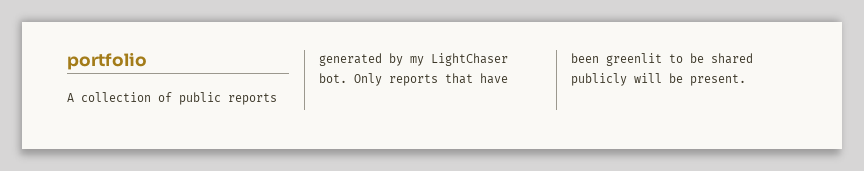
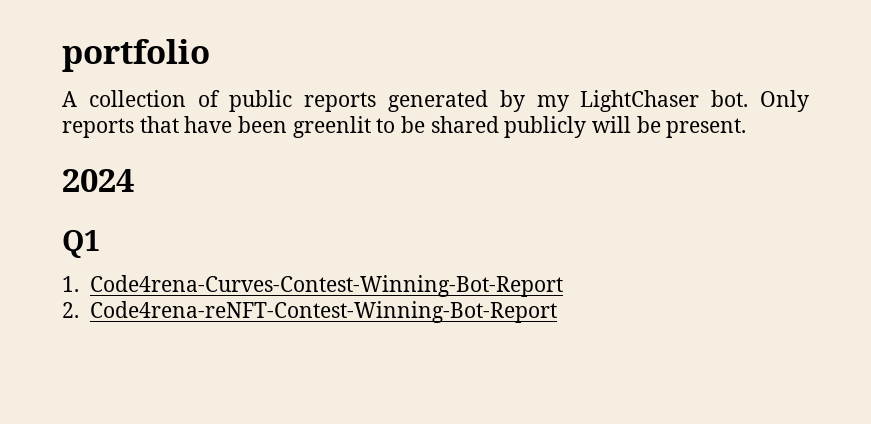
(746, 80) none -> [62,169,134,192] [62,230,100,258] [62,275,563,297] [62,301,557,323] // 2024 // Q1 // 1. Code4rena-Curves-Contest-Winning-Bot-Report // 2. Code4rena-reNFT-Contest-Winning-Bot-Report

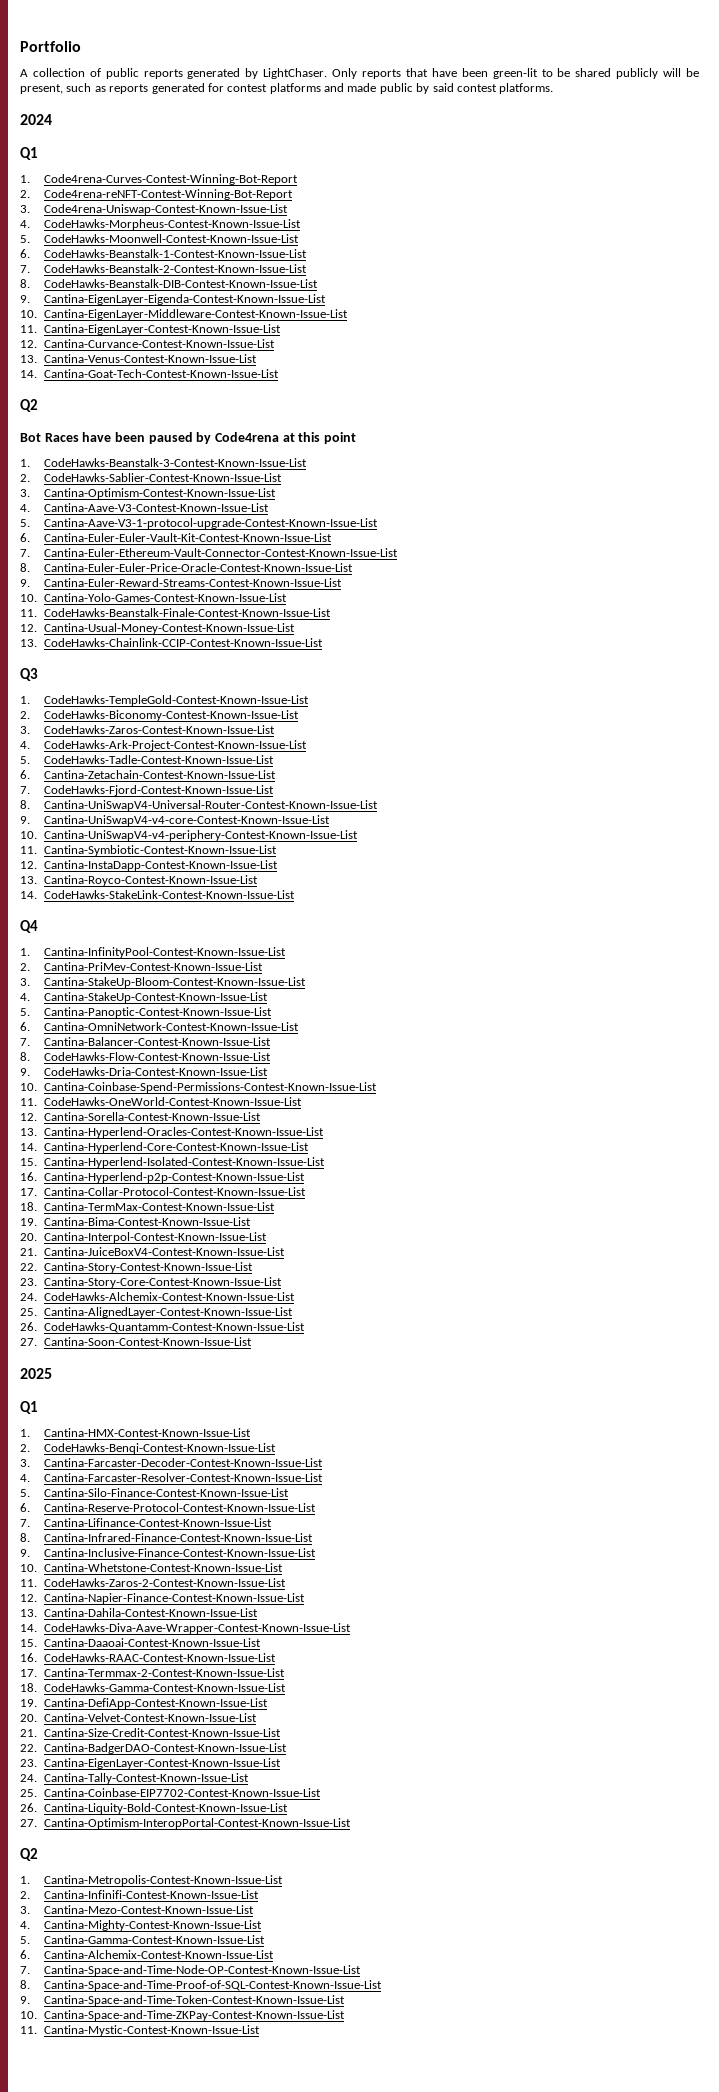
[62,39,210,72] portfolio -> [20,41,81,52] Portfolio
[536,90,749,112] my LightChaser bot. -> [263,68,328,79] LightChaser.
[292,116,371,138] greenlit -> [492,68,538,79] green-lit
[666,118,747,138] present. -> [20,83,554,94] present, such as reports generated for contest platforms and made public by said contest platforms.
(557, 312) none -> [20,204,288,215] [20,219,301,230] [20,234,299,243] [20,249,307,258] [20,264,307,273] [20,279,318,288] [20,294,326,305] [20,309,348,320] [20,324,281,335] [20,339,275,348] [20,354,257,363] [20,369,279,378] [20,399,38,412] [20,432,356,444] [20,458,307,467] [20,473,282,482] [20,488,276,499] [20,503,269,512] [20,518,378,529] [20,533,332,542] [20,548,398,557] [20,563,353,572] [20,578,342,587] [20,593,287,602] [20,608,331,617] [20,623,295,634] [20,638,323,647] [20,668,38,681] [20,695,309,706] [20,710,299,721] [20,725,275,734] [20,740,307,751] [20,755,274,764] [20,770,276,779] [20,785,274,796] [20,800,378,811] [20,815,330,826] [20,830,358,841] [20,845,277,856] [20,860,278,871] [20,875,258,886] [20,890,295,899] [20,920,38,933] [20,947,286,958] [20,962,263,971] [20,977,306,988] [20,992,268,1003] [20,1007,272,1018] [20,1022,299,1031] [20,1037,271,1046] [20,1052,271,1061] [20,1067,268,1076] [20,1082,377,1093] [20,1097,302,1106] [20,1112,261,1121] [20,1127,324,1138] [20,1142,309,1153] [20,1157,325,1168] [20,1172,305,1183] [20,1187,306,1196] [20,1202,275,1211] [20,1217,251,1226] [20,1232,267,1243] [20,1247,285,1256] [20,1262,253,1273] [20,1277,282,1288] [20,1292,295,1301] [20,1307,293,1318] [20,1322,305,1333] [20,1337,252,1346] [20,1368,52,1379] [20,1401,38,1414] [20,1428,251,1437] [20,1443,276,1454] [20,1458,323,1467] [20,1473,323,1482] [20,1488,289,1497] [20,1503,316,1512] [20,1518,272,1527] [20,1533,313,1542] [20,1548,316,1557] [20,1563,283,1572] [20,1578,286,1587] [20,1593,305,1604] [20,1608,258,1617] [20,1623,351,1634] [20,1638,261,1647] [20,1653,276,1662] [20,1668,285,1677] [20,1683,286,1692] [20,1698,268,1709] [20,1713,257,1722] [20,1728,281,1737] [20,1743,287,1754] [20,1758,281,1769] [20,1773,249,1784] [20,1788,321,1797] [20,1803,288,1814] [20,1818,351,1829] [20,1848,38,1861] [20,1875,283,1886] [20,1890,259,1899] [20,1905,254,1914] [20,1920,262,1931] [20,1935,265,1944] [20,1950,274,1959] [20,1965,361,1976] [20,1980,382,1991] [20,1995,345,2006] [20,2010,345,2021] [20,2025,260,2036] // 3. Code4rena-Uniswap-Contest-Known-Issue-List // 4. CodeHawks-Morpheus-Contest-Known-Issue-List // 5. CodeHawks-Moonwell-Contest-Known-Issue-List // 6. CodeHawks-Beanstalk-1-Contest-Known-Issue-List // 7. CodeHawks-Beanstalk-2-Contest-Known-Issue-List // 8. CodeHawks-Beanstalk-DIB-Contest-Known-Issue-List // 9. Cantina-EigenLayer-Eigenda-Contest-Known-Issue-List // 10. Cantina-EigenLayer-Middleware-Contest-Known-Issue-List // 11. Cantina-EigenLayer-Contest-Known-Issue-List // 12. Cantina-Curvance-Contest-Known-Issue-List // 13. Cantina-Venus-Contest-Known-Issue-List // 14. Cantina-Goat-Tech-Contest-Known-Issue-List // Q2 // Bot Races have been paused by Code4rena at this point // 1. CodeHawks-Beanstalk-3-Contest-Known-Issue-List // 2. CodeHawks-Sablier-Contest-Known-Issue-List // 3. Cantina-Optimism-Contest-Known-Issue-List // 4. Cantina-Aave-V3-Contest-Known-Issue-List // 5. Cantina-Aave-V3-1-protocol-upgrade-Contest-Known-Issue-List // 6. Cantina-Euler-Euler-Vault-Kit-Contest-Known-Issue-List // 7. Cantina-Euler-Ethereum-Vault-Connector-Contest-Known-Issue-List // 8. Cantina-Euler-Euler-Price-Oracle-Contest-Known-Issue-List // 9. Cantina-Euler-Reward-Streams-Contest-Known-Issue-List // 10. Cantina-Yolo-Games-Contest-Known-Issue-List // 11. CodeHawks-Beanstalk-Finale-Contest-Known-Issue-List // 12. Cantina-Usual-Money-Contest-Known-Issue-List // 13. CodeHawks-Chainlink-CCIP-Contest-Known-Issue-List // Q3 // 1. CodeHawks-TempleGold-Contest-Known-Issue-List // 2. CodeHawks-Biconomy-Contest-Known-Issue-List // 3. CodeHawks-Zaros-Contest-Known-Issue-List // 4. CodeHawks-Ark-Project-Contest-Known-Issue-List // 5. CodeHawks-Tadle-Contest-Known-Issue-List // 6. Cantina-Zetachain-Contest-Known-Issue-List // 7. CodeHawks-Fjord-Contest-Known-Issue-List // 8. Cantina-UniSwapV4-Universal-Router-Contest-Known-Issue-List // 9. Cantina-UniSwapV4-v4-core-Contest-Known-Issue-List // 10. Cantina-UniSwapV4-v4-periphery-Contest-Known-Issue-List // 11. Cantina-Symbiotic-Contest-Known-Issue-List // 12. Cantina-InstaDapp-Contest-Known-Issue-List // 13. Cantina-Royco-Contest-Known-Issue-List // 14. CodeHawks-StakeLink-Contest-Known-Issue-List // Q4 // 1. Cantina-InfinityPool-Contest-Known-Issue-List // 2. Cantina-PriMev-Contest-Known-Issue-List // 3. Cantina-StakeUp-Bloom-Contest-Known-Issue-List // 4. Cantina-StakeUp-Contest-Known-Issue-List // 5. Cantina-Panoptic-Contest-Known-Issue-List // 6. Cantina-OmniNetwork-Contest-Known-Issue-List // 7. Cantina-Balancer-Contest-Known-Issue-List // 8. CodeHawks-Flow-Contest-Known-Issue-List // 9. CodeHawks-Dria-Contest-Known-Issue-List // 10. Cantina-Coinbase-Spend-Permissions-Contest-Known-Issue-List // 11. CodeHawks-OneWorld-Contest-Known-Issue-List // 12. Cantina-Sorella-Contest-Known-Issue-List // 13. Cantina-Hyperlend-Oracles-Contest-Known-Issue-List // 14. Cantina-Hyperlend-Core-Contest-Known-Issue-List // 15. Cantina-Hyperlend-Isolated-Contest-Known-Issue-List // 16. Cantina-Hyperlend-p2p-Contest-Known-Issue-List // 17. Cantina-Collar-Protocol-Contest-Known-Issue-List // 18. Cantina-TermMax-Contest-Known-Issue-List // 19. Cantina-Bima-Contest-Known-Issue-List // 20. Cantina-Interpol-Contest-Known-Issue-List // 21. Cantina-JuiceBoxV4-Contest-Known-Issue-List // 22. Cantina-Story-Contest-Known-Issue-List // 23. Cantina-Story-Core-Contest-Known-Issue-List // 24. CodeHawks-Alchemix-Contest-Known-Issue-List // 25. Cantina-AlignedLayer-Contest-Known-Issue-List // 26. CodeHawks-Quantamm-Contest-Known-Issue-List // 27. Cantina-Soon-Contest-Known-Issue-List // 2025 // Q1 // 1. Cantina-HMX-Contest-Known-Issue-List // 2. CodeHawks-Benqi-Contest-Known-Issue-List // 3. Cantina-Farcaster-Decoder-Contest-Known-Issue-List // 4. Cantina-Farcaster-Resolver-Contest-Known-Issue-List // 5. Cantina-Silo-Finance-Contest-Known-Issue-List // 6. Cantina-Reserve-Protocol-Contest-Known-Issue-List // 7. Cantina-Lifinance-Contest-Known-Issue-List // 8. Cantina-Infrared-Finance-Contest-Known-Issue-List // 9. Cantina-Inclusive-Finance-Contest-Known-Issue-List // 10. Cantina-Whetstone-Contest-Known-Issue-List // 11. CodeHawks-Zaros-2-Contest-Known-Issue-List // 12. Cantina-Napier-Finance-Contest-Known-Issue-List // 13. Cantina-Dahila-Contest-Known-Issue-List // 14. CodeHawks-Diva-Aave-Wrapper-Contest-Known-Issue-List // 15. Cantina-Daaoai-Contest-Known-Issue-List // 16. CodeHawks-RAAC-Contest-Known-Issue-List // 17. Cantina-Termmax-2-Contest-Known-Issue-List // 18. CodeHawks-Gamma-Contest-Known-Issue-List // 19. Cantina-DefiApp-Contest-Known-Issue-List // 20. Cantina-Velvet-Contest-Known-Issue-List // 21. Cantina-Size-Credit-Contest-Known-Issue-List // 22. Cantina-BadgerDAO-Contest-Known-Issue-List // 23. Cantina-EigenLayer-Contest-Known-Issue-List // 24. Cantina-Tally-Contest-Known-Issue-List // 25. Cantina-Coinbase-EIP7702-Contest-Known-Issue-List // 26. Cantina-Liquity-Bold-Contest-Known-Issue-List // 27. Cantina-Optimism-InteropPortal-Contest-Known-Issue-List // Q2 // 1. Cantina-Metropolis-Contest-Known-Issue-List // 2. Cantina-Infinifi-Contest-Known-Issue-List // 3. Cantina-Mezo-Contest-Known-Issue-List // 4. Cantina-Mighty-Contest-Known-Issue-List // 5. Cantina-Gamma-Contest-Known-Issue-List // 6. Cantina-Alchemix-Contest-Known-Issue-List // 7. Cantina-Space-and-Time-Node-OP-Contest-Known-Issue-List // 8. Cantina-Space-and-Time-Proof-of-SQL-Contest-Known-Issue-List // 9. Cantina-Space-and-Time-Token-Contest-Known-Issue-List // 10. Cantina-Space-and-Time-ZKPay-Contest-Known-Issue-List // 11. Cantina-Mystic-Contest-Known-Issue-List

